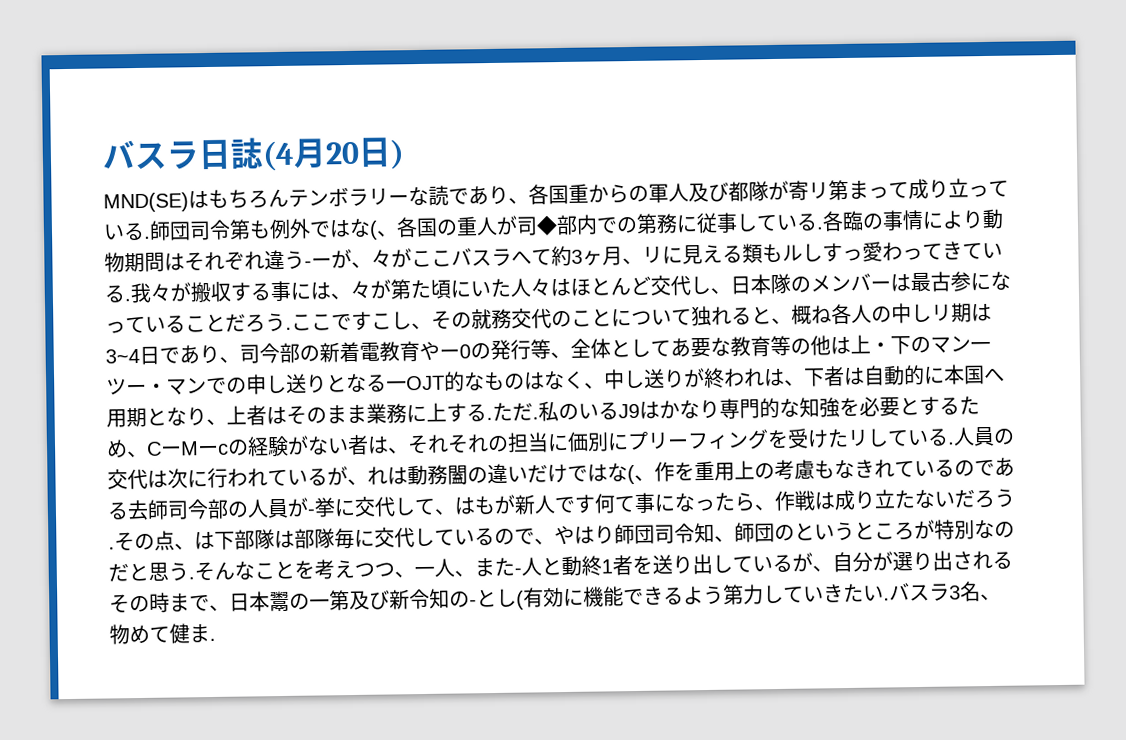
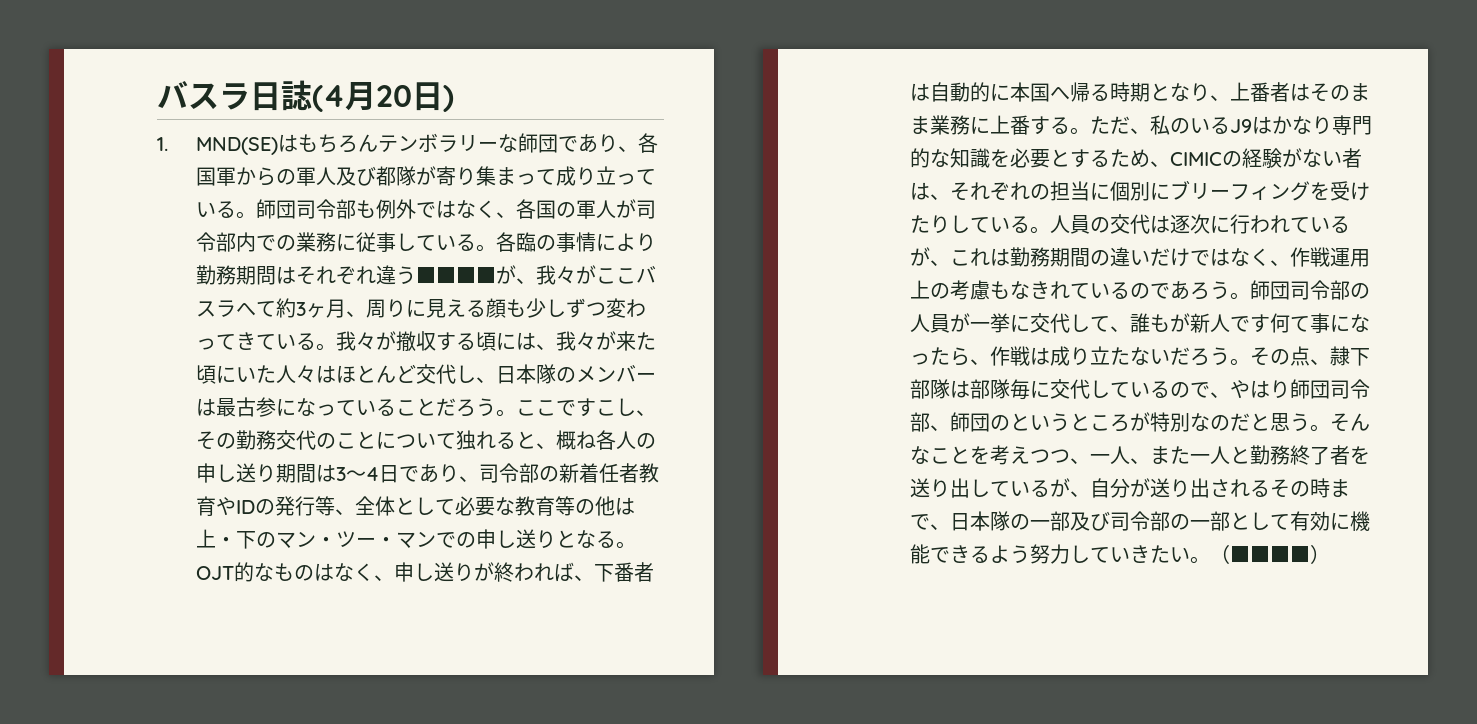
(405, 154) none -> [157,137,168,151] 1.
[428,185,449,206] 読 -> [517,133,558,153] 師団
[568,183,589,203] 重 -> [215,167,236,186] 軍
[808,179,849,201] リ第 -> [455,166,496,186] り集
[144,219,251,241] .師団司令第 -> [235,199,356,219] 。師団司令部
[369,220,378,240] ( -> [475,200,496,218] く
[456,215,558,236] 重人が司◆ -> [575,199,656,219] [195,232,216,252] 軍人が司令
[636,213,658,234] 第 -> [295,232,316,252] 業
[816,226,824,230] . -> [475,244,496,252] 。
[982,208,1004,230] [104,252,125,273] 動物 -> [195,265,236,285] 勤務
[304,248,372,269] -ーが、 -> [415,265,556,285] ■■■■が、我
[642,246,663,264] リ -> [365,299,406,318] 周り
[742,241,1003,264] [104,279,411,304] 類もルしすっ愛わってきている.我々が搬収する事には、々が第 -> [485,298,646,318] [195,331,636,352] 顔も少しずつ変わってきている。我々が撤収する頃には、我々が来
[285,326,292,330] . -> [495,409,516,417] 。
[471,309,492,330] 就 -> [235,430,256,450] 勤
[891,302,992,324] [105,348,140,364] 中しリ期は3~4 -> [195,463,379,483] 申し送り期間は3〜4
[259,343,280,364] 今 -> [498,463,519,483] 令
[359,341,471,362] 電教育やー0 -> [598,463,659,483] [195,496,255,516] 任者教育やID
[670,338,691,358] あ -> [454,496,475,516] 必
[970,341,991,352] 一 -> [315,537,336,547] ・
[386,381,407,391] 一 -> [615,541,636,549] 。
[603,369,625,390] 中 -> [393,562,414,582] 申
[763,367,825,387] は、下 -> [553,562,634,582] ば、下番
[106,409,127,428] 用 -> [1069,82,1130,102] 帰る時
(247, 415) none -> [1249,82,1270,102] 番
[446,402,539,423] する.ただ. -> [1009,115,1150,135] 番する。ただ、
[819,397,840,418] 強 -> [969,148,990,168] 識
[146,441,229,456] CーMーc -> [1169,152,1222,166] CIMIC
[447,434,469,454] そ -> [989,182,1010,201] ぞ
[567,431,649,452] 価別にプ -> [1109,180,1190,201] 個別にブ
[847,428,955,447] リしている. -> [929,215,1050,234] りしている。
(168, 478) none -> [1169,214,1190,234] 逐
[367,464,468,486] れは動務闔 -> [949,247,1090,267] これは勤務期間
[627,460,715,485] (、作を重 -> [1249,247,1350,267] く、作戦運
[107,499,209,521] る去師司今 -> [1189,280,1330,300] ろう。師団司令
[307,508,316,516] - -> [969,322,990,331] 一
[454,496,476,515] は -> [1129,313,1150,333] 誰
[108,546,115,550] . -> [1229,358,1250,366] 。
[194,530,215,550] は -> [1329,346,1350,366] 隷
[694,522,715,544] 知 -> [909,412,930,432] 部
[188,576,195,580] . -> [1309,424,1330,432] 。
[514,555,613,577] -人と動終1 -> [1189,445,1330,465] 一人と勤務終了
[892,551,913,572] 選 -> [1149,478,1170,498] 送
[269,588,524,612] 鬻の一第及び新令知の-とし( -> [989,511,1290,531] 隊の一部及び司令部の一部として
[723,584,744,605] 第 -> [1029,544,1050,564] 努
[883,581,1001,602] [109,623,216,645] .バスラ3名、物めて健ま. -> [1189,544,1330,564] 。（■■■■）

